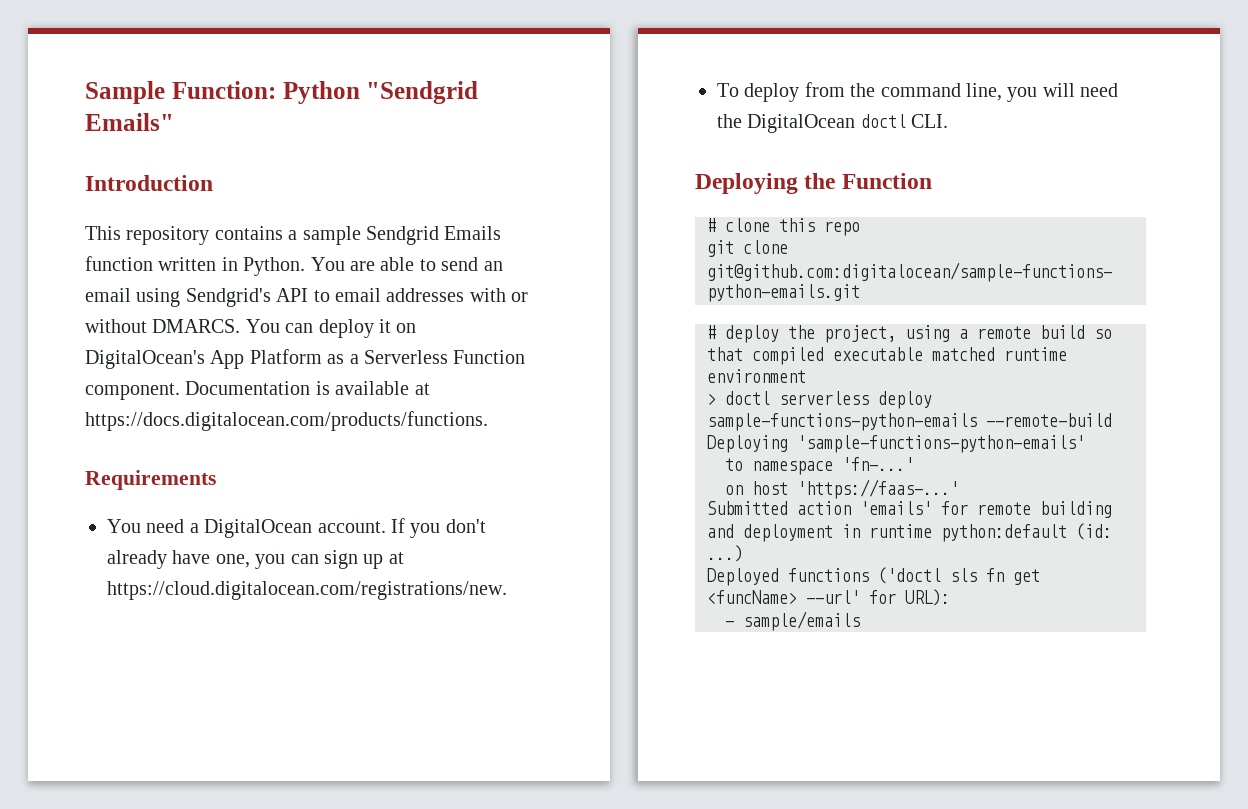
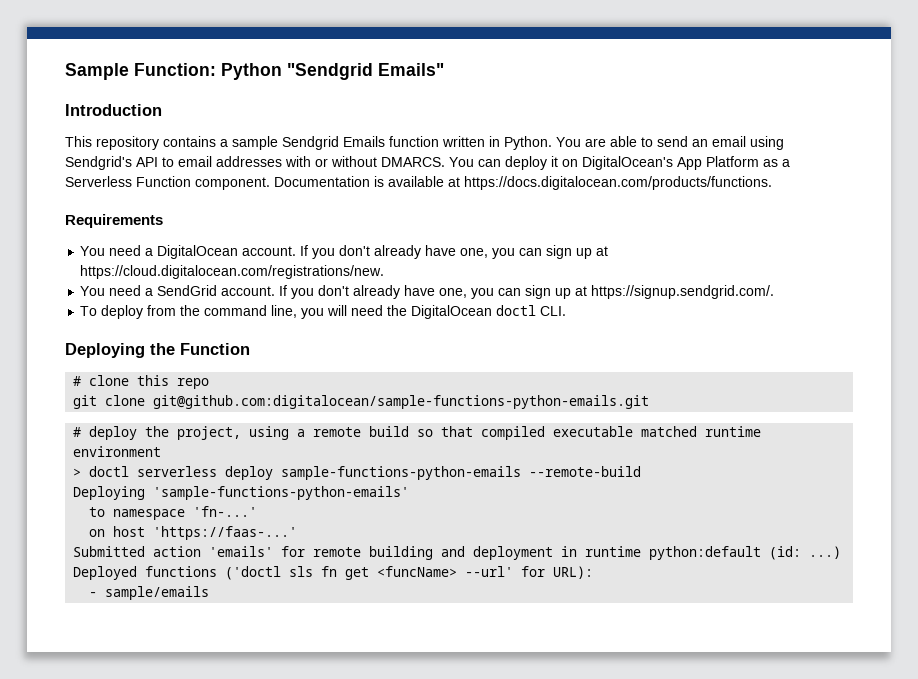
(507, 590) none -> [80,285,775,299] // You need a SendGrid account. If you don't already have one, you can sign up at https://signup.sendgrid.com/.

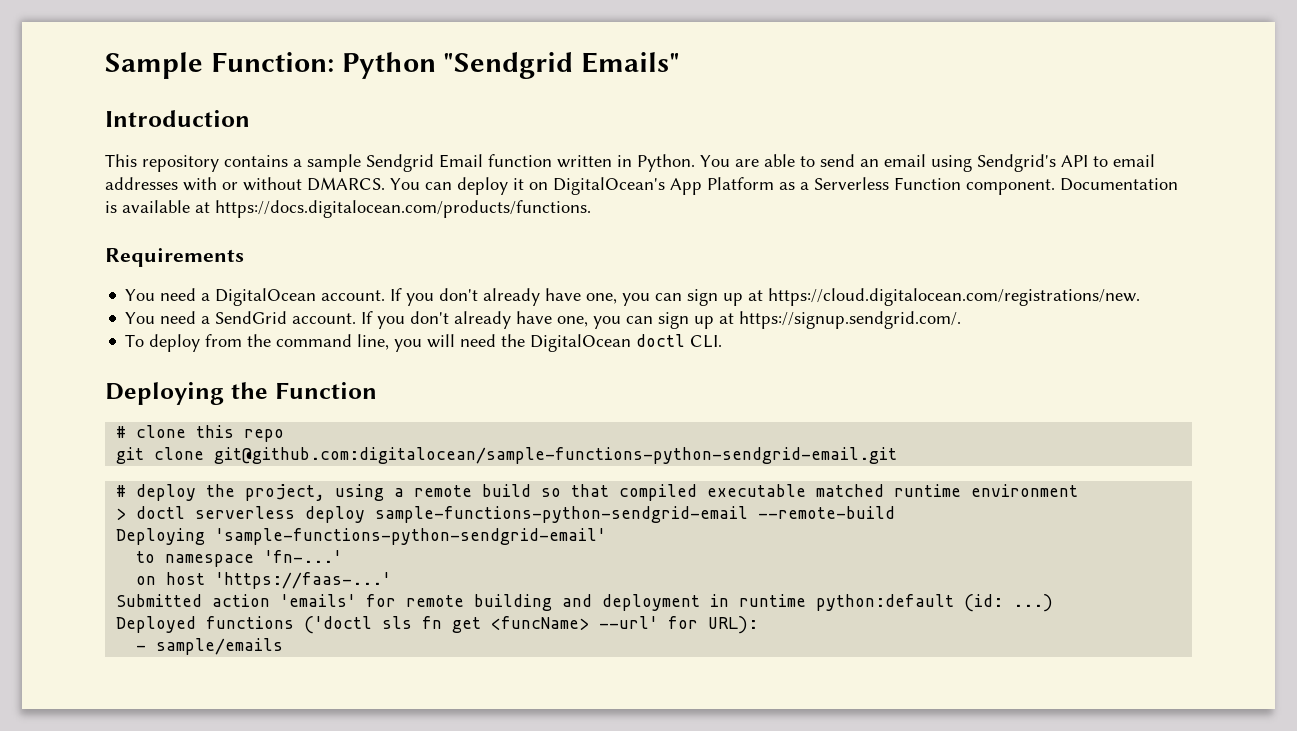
[343,136,385,147] Emails -> [439,154,483,168] Email
[153,395,650,409] git@github.com:digitalocean/sample-functions-python-emails.git -> [214,447,898,464] git@github.com:digitalocean/sample-functions-python-sendgrid-email.git
[281,466,522,480] sample-functions-python-emails -> [375,506,749,523] sample-functions-python-sendgrid-email
[153,486,410,500] 'sample-functions-python-emails' -> [215,528,607,545] 'sample-functions-python-sendgrid-email'

